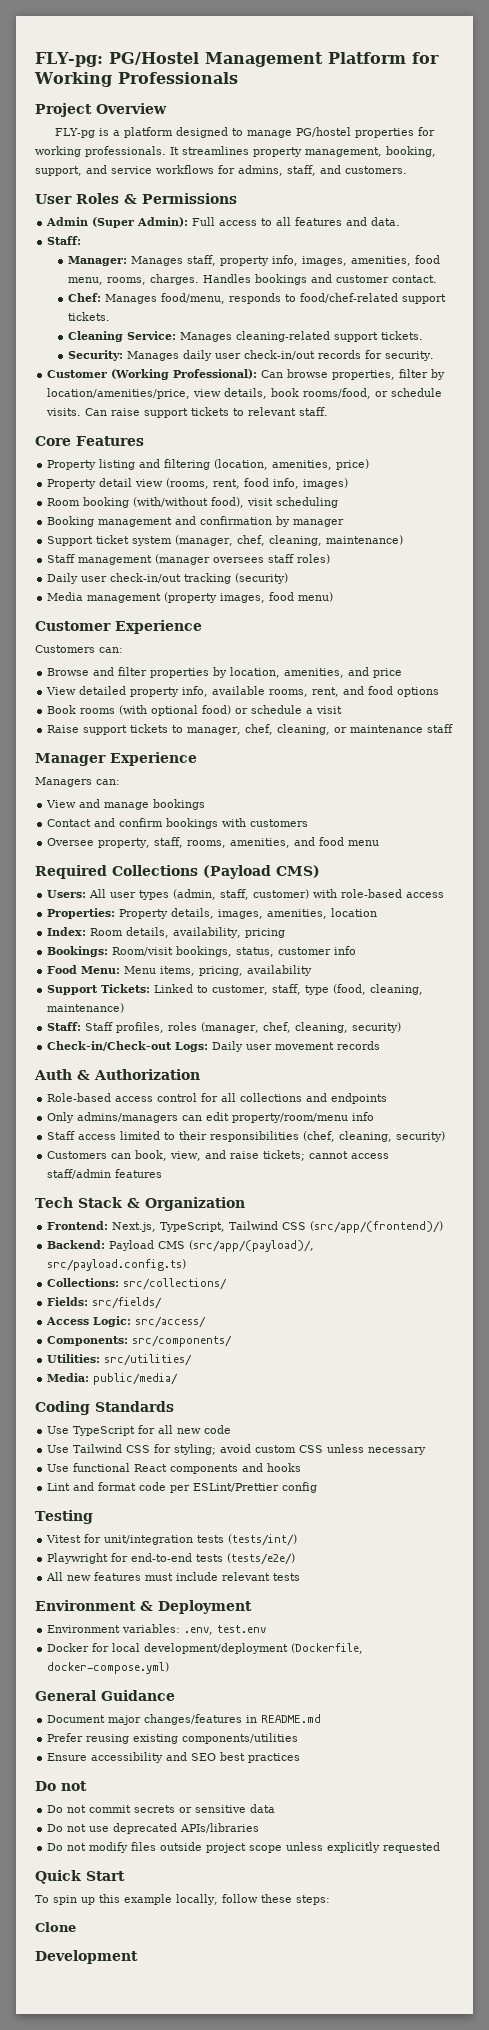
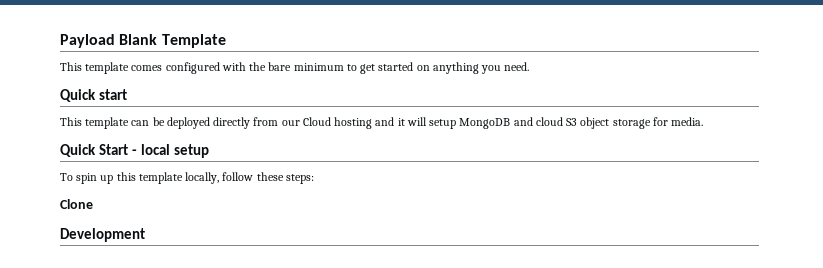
[35,52,439,67] [34,72,238,87] [35,103,167,117] [54,127,435,138] [35,146,436,157] [35,165,407,176] [35,193,237,204] [46,217,401,228] [47,236,82,245] [68,255,441,266] [68,274,438,285] [68,293,447,304] [68,312,111,321] [68,331,424,342] [68,350,435,361] [47,369,446,380] [47,388,443,399] [46,407,329,418] [35,436,144,446] [47,459,370,470] [47,478,349,489] [47,497,339,508] [47,516,345,527] [47,535,404,546] [47,554,331,565] [47,573,289,584] [47,592,334,603] [35,620,202,634] [35,645,123,653] [47,667,403,678] [46,686,440,697] [47,705,343,716] [47,724,454,735] [35,752,197,766] [35,777,120,787] [46,799,206,810] [47,818,309,829] [47,837,380,848] [35,865,320,879] [47,889,445,900] [47,908,378,919] [47,927,286,938] [47,946,357,957] [47,965,313,976] [47,984,424,995] [47,1003,125,1013] [47,1022,402,1033] [47,1041,381,1052] [34,1069,200,1080] [47,1093,388,1104] [47,1112,375,1123] [47,1131,446,1142] [47,1150,390,1161] [47,1169,163,1179] [35,1197,245,1211] [47,1221,444,1233] [47,1240,315,1252] [47,1259,187,1271] [47,1278,228,1290] [47,1297,163,1309] [46,1316,207,1328] [47,1335,233,1347] [47,1354,193,1366] [47,1373,179,1385] [35,1401,174,1415] [47,1425,232,1436] [47,1444,427,1455] [47,1463,302,1474] [47,1482,318,1493] [35,1510,93,1524] [46,1534,298,1546] [47,1553,296,1565] [46,1572,301,1581] [35,1600,252,1614] [47,1624,267,1635] [47,1643,364,1654] [47,1662,170,1674] [35,1690,175,1701] [47,1714,322,1725] [47,1733,299,1744] [47,1752,301,1763] [35,1781,87,1791] [47,1804,276,1813] [47,1823,260,1834] [47,1842,441,1853] FLY-pg: PG/Hostel Management Platform for Working Professionals // Project Overview // FLY-pg is a platform designed to manage PG/hostel properties for working professionals. It streamlines property management, booking, support, and service workflows for admins, staff, and customers. // User Roles & Permissions // Admin (Super Admin): Full access to all features and data. // Staff: // Manager: Manages staff, property info, images, amenities, food menu, rooms, charges. Handles bookings and customer contact. // Chef: Manages food/menu, responds to food/chef-related support tickets. // Cleaning Service: Manages cleaning-related support tickets. // Security: Manages daily user check-in/out records for security. // Customer (Working Professional): Can browse properties, filter by location/amenities/price, view details, book rooms/food, or schedule visits. Can raise support tickets to relevant staff. // Core Features // Property listing and filtering (location, amenities, price) // Property detail view (rooms, rent, food info, images) // Room booking (with/without food), visit scheduling // Booking management and confirmation by manager // Support ticket system (manager, chef, cleaning, maintenance) // Staff management (manager oversees staff roles) // Daily user check-in/out tracking (security) // Media management (property images, food menu) // Customer Experience // Customers can: // Browse and filter properties by location, amenities, and price // View detailed property info, available rooms, rent, and food options // Book rooms (with optional food) or schedule a visit // Raise support tickets to manager, chef, cleaning, or maintenance staff // Manager Experience // Managers can: // View and manage bookings // Contact and confirm bookings with customers // Oversee property, staff, rooms, amenities, and food menu // Required Collections (Payload CMS) // Users: All user types (admin, staff, customer) with role-based access // Properties: Property details, images, amenities, location // Index: Room details, availability, pricing // Bookings: Room/visit bookings, status, customer info // Food Menu: Menu items, pricing, availability // Support Tickets: Linked to customer, staff, type (food, cleaning, maintenance) // Staff: Staff profiles, roles (manager, chef, cleaning, security) // Check-in/Check-out Logs: Daily user movement records // Auth & Authorization // Role-based access control for all collections and endpoints // Only admins/managers can edit property/room/menu info // Staff access limited to their responsibilities (chef, cleaning, security) // Customers can book, view, and raise tickets; cannot access staff/admin features // Tech Stack & Organization // Frontend: Next.js, TypeScript, Tailwind CSS (src/app/(frontend)/) // Backend: Payload CMS (src/app/(payload)/, src/payload.config.ts) // Collections: src/collections/ // Fields: src/fields/ // Access Logic: src/access/ // Components: src/components/ // Utilities: src/utilities/ // Media: public/media/ // Coding Standards // Use TypeScript for all new code // Use Tailwind CSS for styling; avoid custom CSS unless necessary // Use functional React components and hooks // Lint and format code per ESLint/Prettier config // Testing // Vitest for unit/integration tests (tests/int/) // Playwright for end-to-end tests (tests/e2e/) // All new features must include relevant tests // Environment & Deployment // Environment variables: .env, test.env // Docker for local development/deployment (Dockerfile, docker-compose.yml) // General Guidance // Document major changes/features in README.md // Prefer reusing existing components/utilities // Ensure accessibility and SEO best practices // Do not // Do not commit secrets or sensitive data // Do not use deprecated APIs/libraries // Do not modify files outside project scope unless explicitly requested -> [60,34,226,48] [60,62,530,74] [60,89,127,102] [60,117,704,129] Payload Blank Template // This template comes configured with the bare minimum to get started on anything you need. // Quick start // This template can be deployed directly from our Cloud hosting and it will setup MongoDB and cloud S3 object storage for media.
(125, 1876) none -> [131,144,209,158] - local setup
[124,1894,172,1905] example -> [138,172,183,184] template

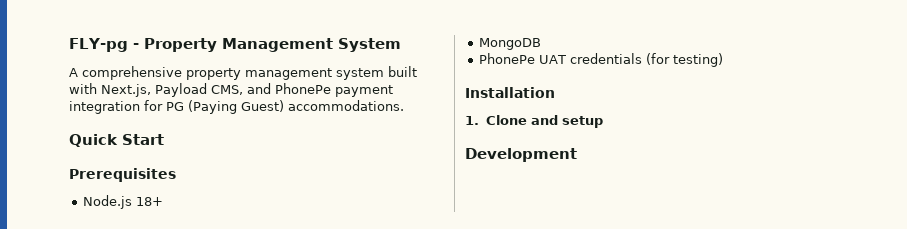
[60,34,226,48] [60,62,530,74] [60,89,127,102] [60,117,704,129] [60,144,209,158] [60,172,314,184] [60,199,93,209] Payload Blank Template // This template comes configured with the bare minimum to get started on anything you need. // Quick start // This template can be deployed directly from our Cloud hosting and it will setup MongoDB and cloud S3 object storage for media. // Quick Start - local setup // To spin up this template locally, follow these steps: // Clone -> [69,38,401,52] [69,66,417,80] [69,83,393,97] [69,100,404,114] [69,134,164,147] [69,168,176,182] [83,195,164,209] [479,38,542,50] [479,53,724,67] [465,87,555,98] [465,115,603,128] FLY-pg - Property Management System // A comprehensive property management system built with Next.js, Payload CMS, and PhonePe payment integration for PG (Paying Guest) accommodations. // Quick Start // Prerequisites // Node.js 18+ // MongoDB // PhonePe UAT credentials (for testing) // Installation // 1. Clone and setup

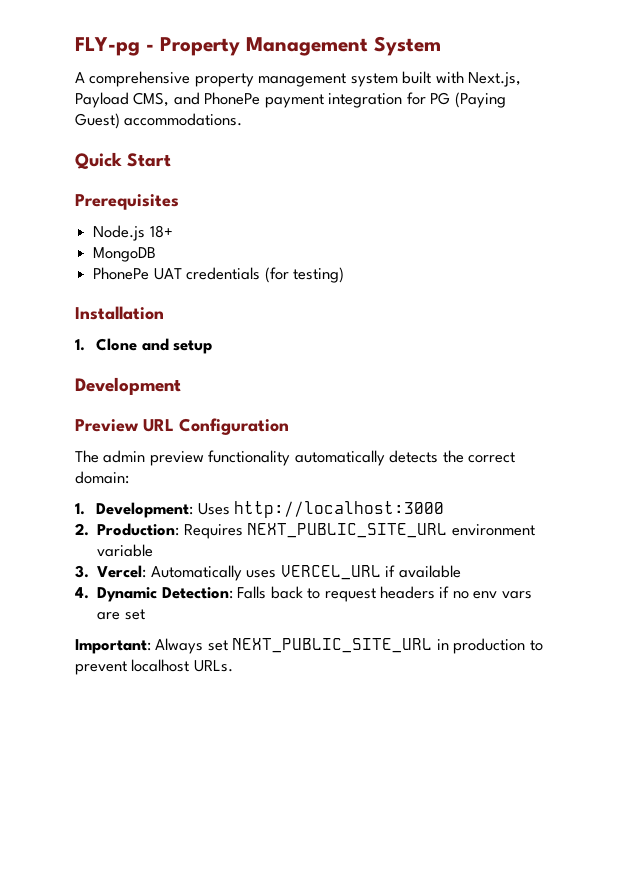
(577, 155) none -> [75,418,289,435] [75,450,516,466] [75,471,129,484] [75,501,445,518] [75,523,535,539] [97,544,154,557] [75,565,461,581] [75,586,532,602] [97,609,145,620] [75,638,543,654] [75,659,233,675] // Preview URL Configuration // The admin preview functionality automatically detects the correct domain: // 1. Development: Uses http://localhost:3000 // 2. Production: Requires NEXT_PUBLIC_SITE_URL environment variable // 3. Vercel: Automatically uses VERCEL_URL if available // 4. Dynamic Detection: Falls back to request headers if no env vars are set // Important: Always set NEXT_PUBLIC_SITE_URL in production to prevent localhost URLs.

